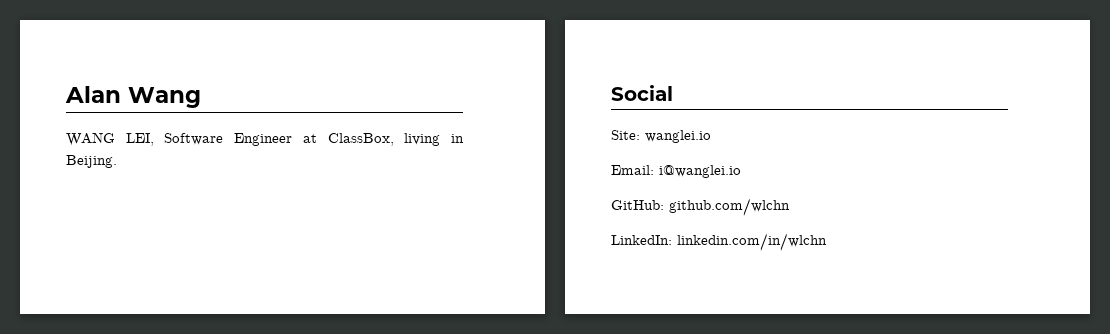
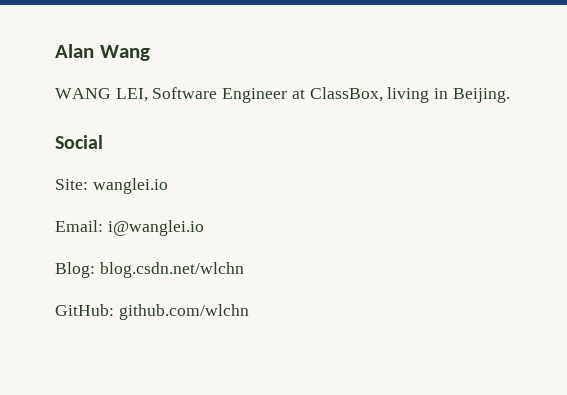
(741, 171) none -> [55,262,244,278] // Blog: blog.csdn.net/wlchn
[611,233,827,251] // LinkedIn: linkedin.com/in/wlchn -> (249, 312) none

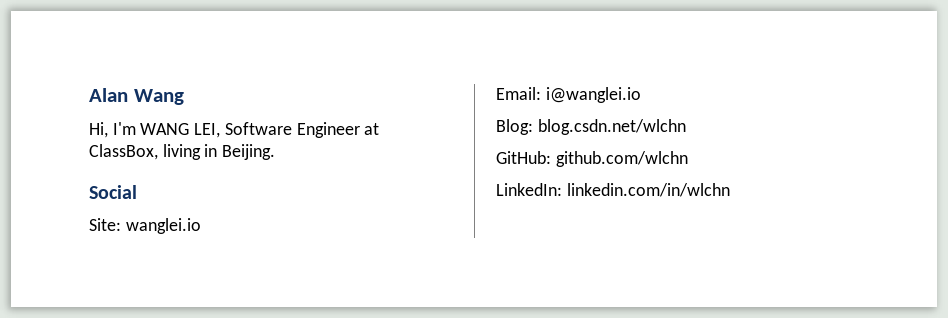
(150, 53) none -> [89,122,136,138] Hi, I'm
(249, 312) none -> [496,183,730,197] // LinkedIn: linkedin.com/in/wlchn

